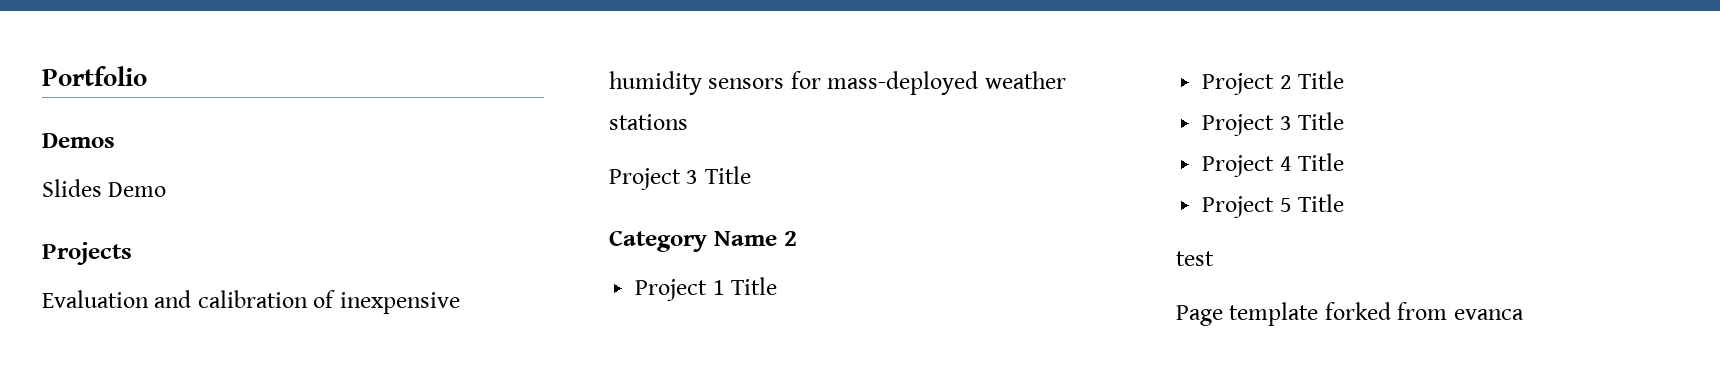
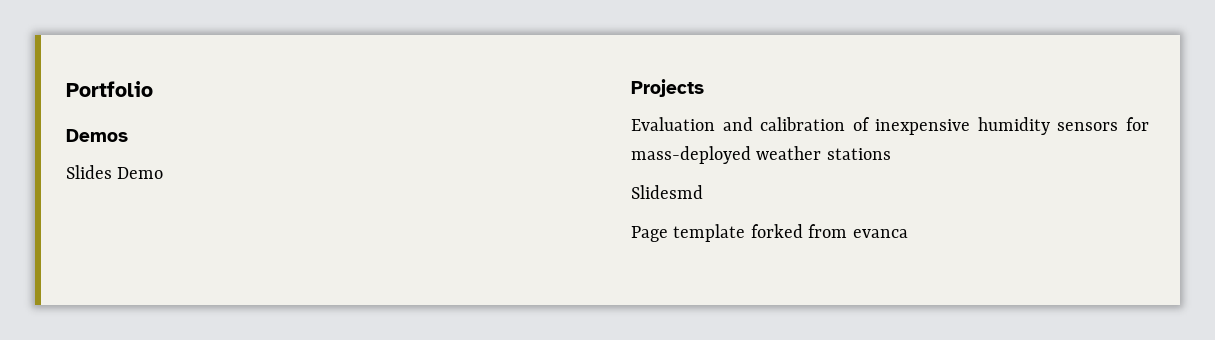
[609,166,751,190] [609,230,797,252] [635,277,778,301] [1202,71,1345,95] [1202,112,1345,136] [1202,153,1345,177] [1202,194,1345,218] [1176,251,1214,266] Project 3 Title // Category Name 2 // Project 1 Title // Project 2 Title // Project 3 Title // Project 4 Title // Project 5 Title // test -> [631,185,703,199] Slidesmd

